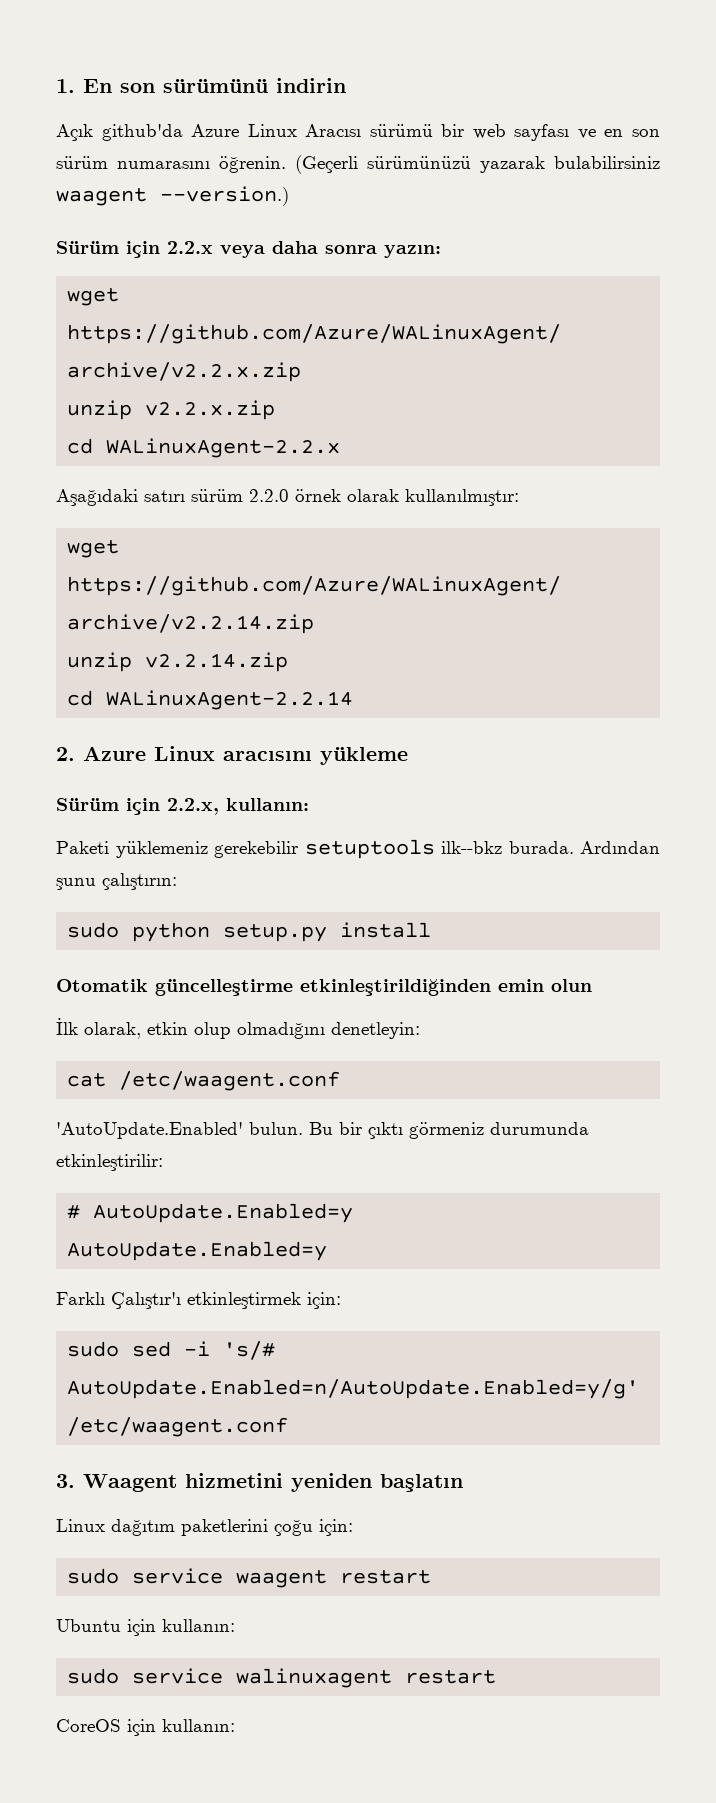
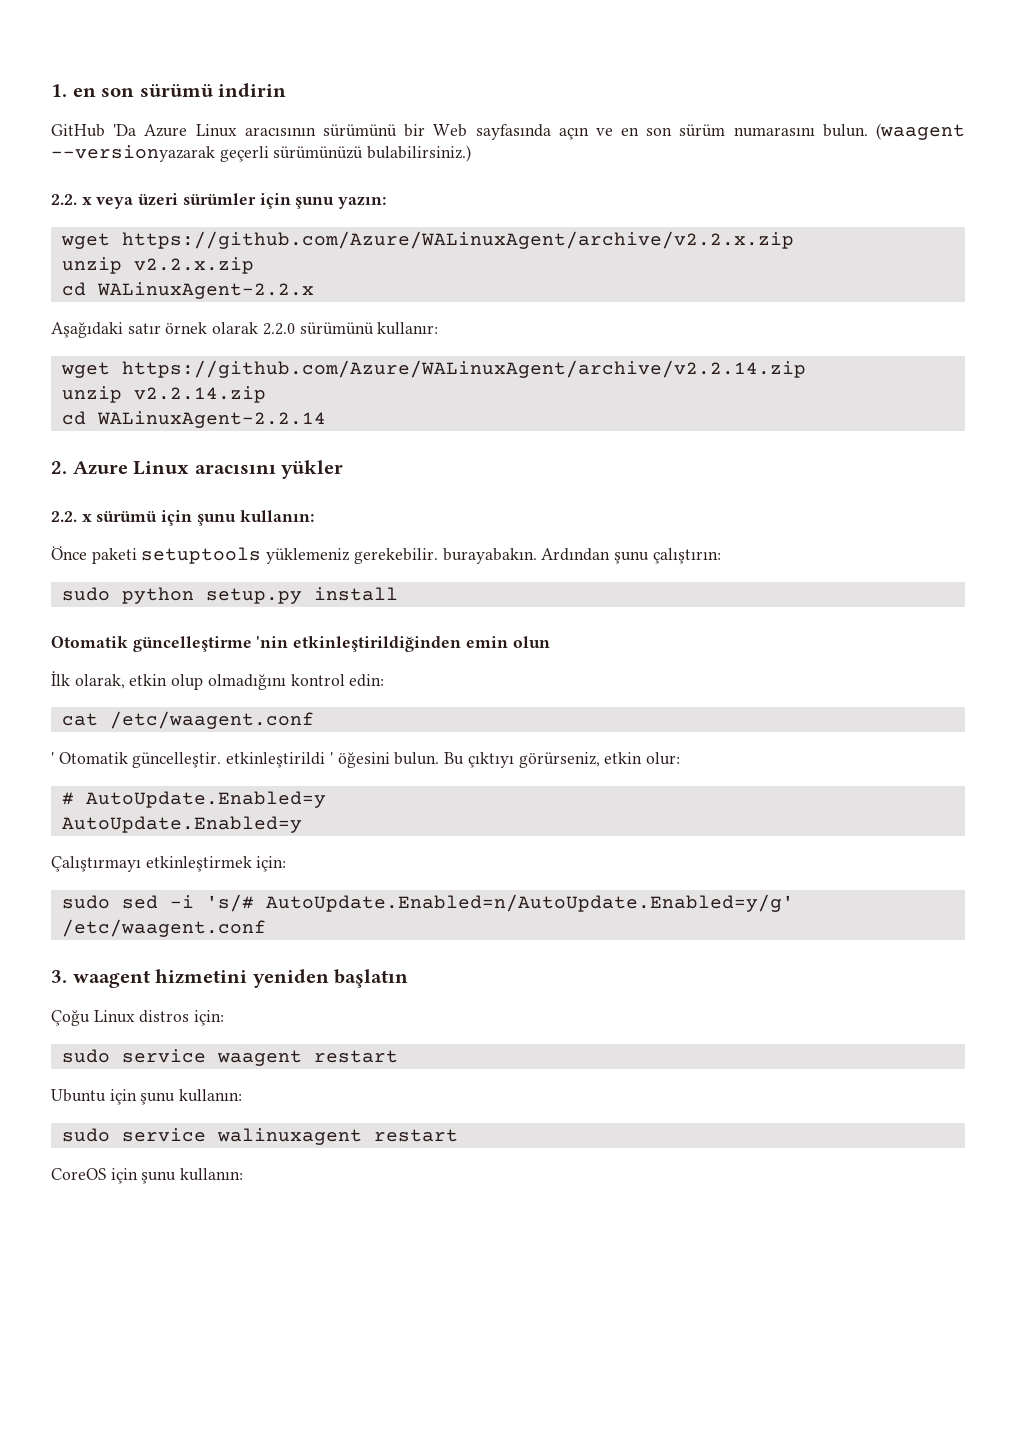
[83,78,346,93] [56,124,570,141] En son sürümünü indirin // Açık github'da Azure Linux Aracısı sürümü bir web sayfası -> [72,83,287,97] [51,124,589,140] en son sürümü indirin // GitHub 'Da Azure Linux aracısının sürümünü bir Web sayfasında açın
[219,155,660,174] [56,186,289,206] [56,241,377,258] öğrenin. (Geçerli sürümünüzü yazarak bulabilirsiniz waagent --version.) // Sürüm için 2.2.x veya daha sonra -> [822,123,965,140] [51,145,472,162] [51,193,335,209] bulun. (waagent --versionyazarak geçerli sürümünüzü bulabilirsiniz.) // 2.2. x veya üzeri sürümler için şunu
[144,489,519,506] satırı sürüm 2.2.0 örnek olarak kullanılmıştır: -> [127,322,439,335] satır örnek olarak 2.2.0 sürümünü kullanır:
[320,747,408,765] [56,798,309,815] [56,839,574,859] yükleme // Sürüm için 2.2.x, kullanın: // Paketi yüklemeniz gerekebilir setuptools ilk--bkz burada. -> [281,460,344,479] [51,510,314,526] [51,546,537,564] yükler // 2.2. x sürümü için şunu kullanın: // Önce paketi setuptools yüklemeniz gerekebilir. burayabakın.
(293, 987) none -> [256,636,289,648] 'nin
[331,1022,420,1039] denetleyin: -> [290,674,385,687] kontrol edin:
[56,1122,589,1139] [56,1154,163,1171] 'AutoUpdate.Enabled' bulun. Bu bir çıktı görmeniz durumunda etkinleştirilir: -> [51,752,680,768] ' Otomatik güncelleştir. etkinleştirildi ' öğesini bulun. Bu çıktıyı görürseniz, etkin olur:
[56,1292,181,1309] Farklı Çalıştır'ı -> [51,856,141,872] Çalıştırmayı
[83,1474,177,1492] Waagent -> [72,970,150,988] waagent
[56,1519,313,1536] Linux dağıtım paketlerini çoğu -> [51,1010,190,1026] Çoğu Linux distros
(156, 1627) none -> [140,1092,176,1105] şunu
(156, 1727) none -> [141,1171,177,1184] şunu

